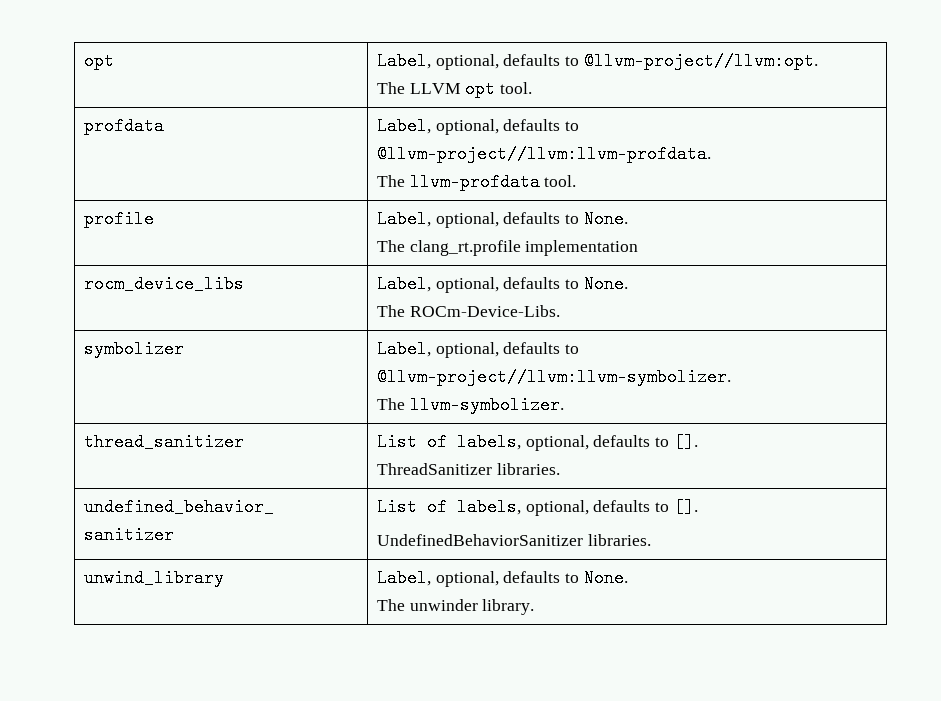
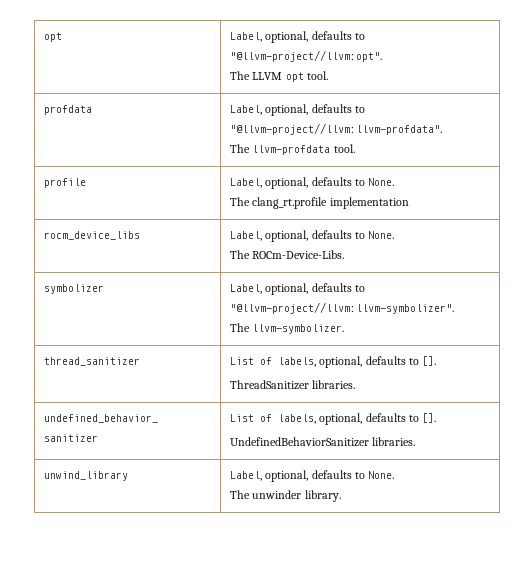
[583,52,818,70] @llvm-project//llvm:opt. -> [230,50,383,62] "@llvm-project//llvm:opt".
[376,145,711,163] @llvm-project//llvm:llvm-profdata. -> [230,123,443,135] "@llvm-project//llvm:llvm-profdata".
[376,368,731,386] @llvm-project//llvm:llvm-symbolizer. -> [230,302,455,314] "@llvm-project//llvm:llvm-symbolizer".

